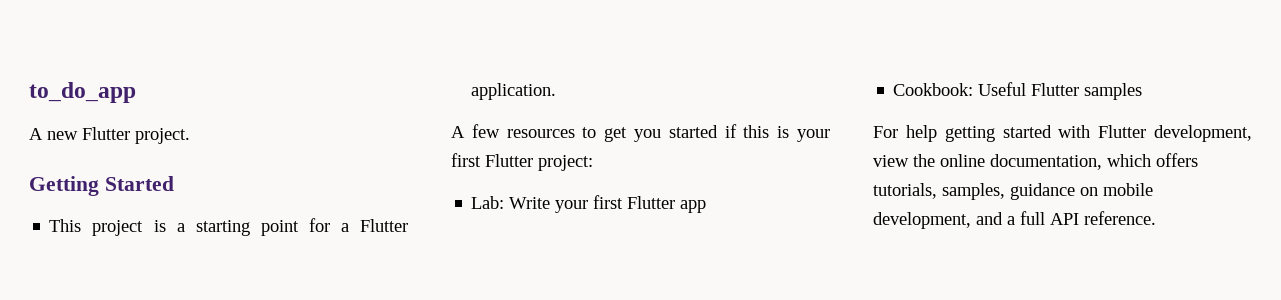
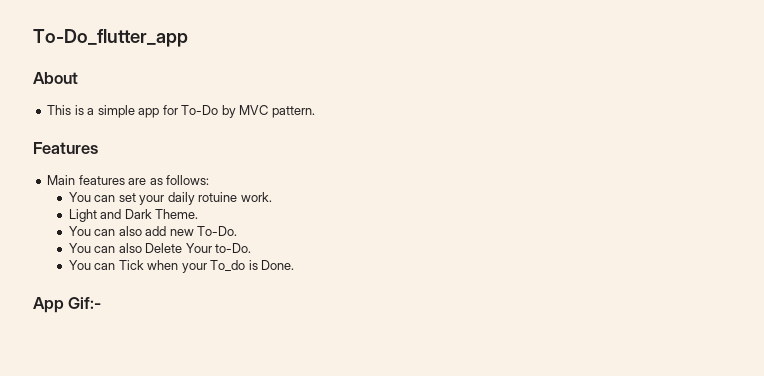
[29,82,136,103] [29,127,190,144] [29,176,174,196] to_do_app // A new Flutter project. // Getting Started -> [33,29,188,47] [33,72,78,84] To-Do_flutter_app // About
[92,220,144,236] project -> (72, 110) none
[195,218,409,236] [471,83,557,100] [451,124,831,142] [451,153,593,171] [471,195,707,213] [893,82,1143,100] [873,125,1252,142] [873,153,1198,170] [873,183,1153,200] [873,211,1156,229] starting point for a Flutter application. // A few resources to get you started if this is your first Flutter project: // Lab: Write your first Flutter app // Cookbook: Useful Flutter samples // For help getting started with Flutter development, view the online documentation, which offers tutorials, samples, guidance on mobile development, and a full API reference. -> [97,105,315,118] [33,142,98,154] [47,175,210,185] [68,192,272,205] [68,209,199,222] [68,226,238,236] [68,243,252,253] [68,260,295,273] [33,297,102,313] simple app for To-Do by MVC pattern. // Features // Main features are as follows: // You can set your daily rotuine work. // Light and Dark Theme. // You can also add new To-Do. // You can also Delete Your to-Do. // You can Tick when your To_do is Done. // App Gif:-

